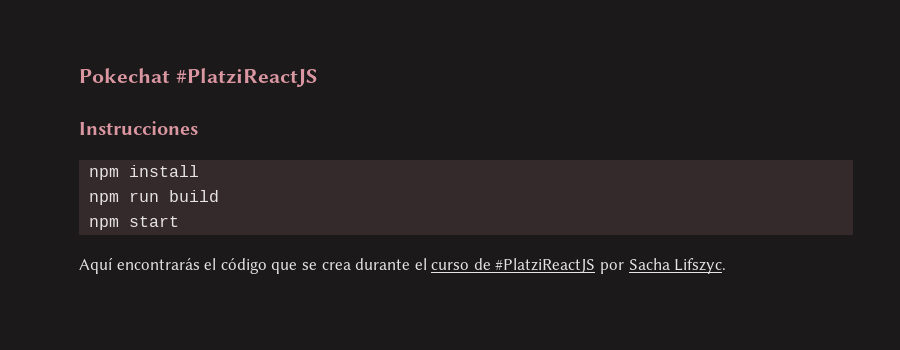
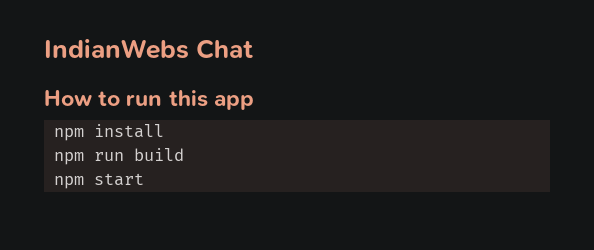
[79,68,318,87] [79,121,198,135] Pokechat #PlatziReactJS // Instrucciones -> [44,39,254,59] [44,90,254,110] IndianWebs Chat // How to run this app
[79,257,727,274] // Aquí encontrarás el código que se crea durante el curso de #PlatziReactJS por Sacha Lifszyc. -> (145, 179) none

